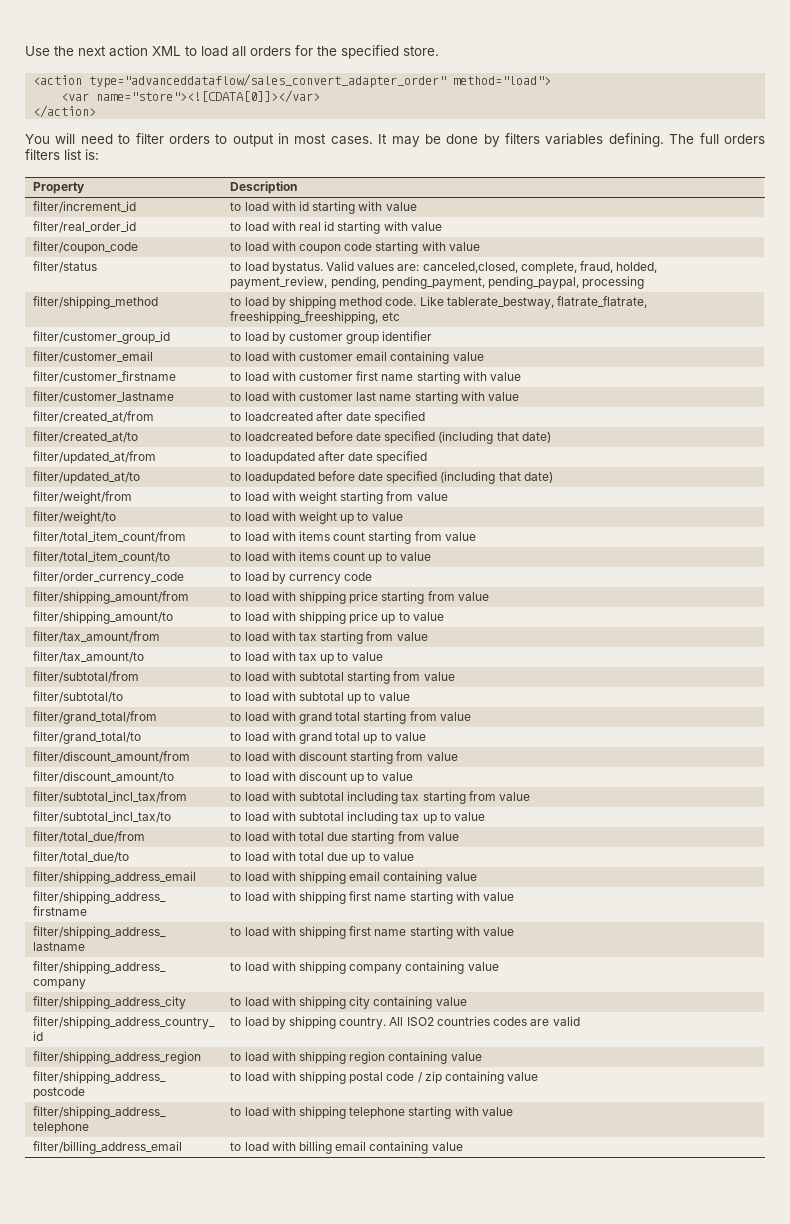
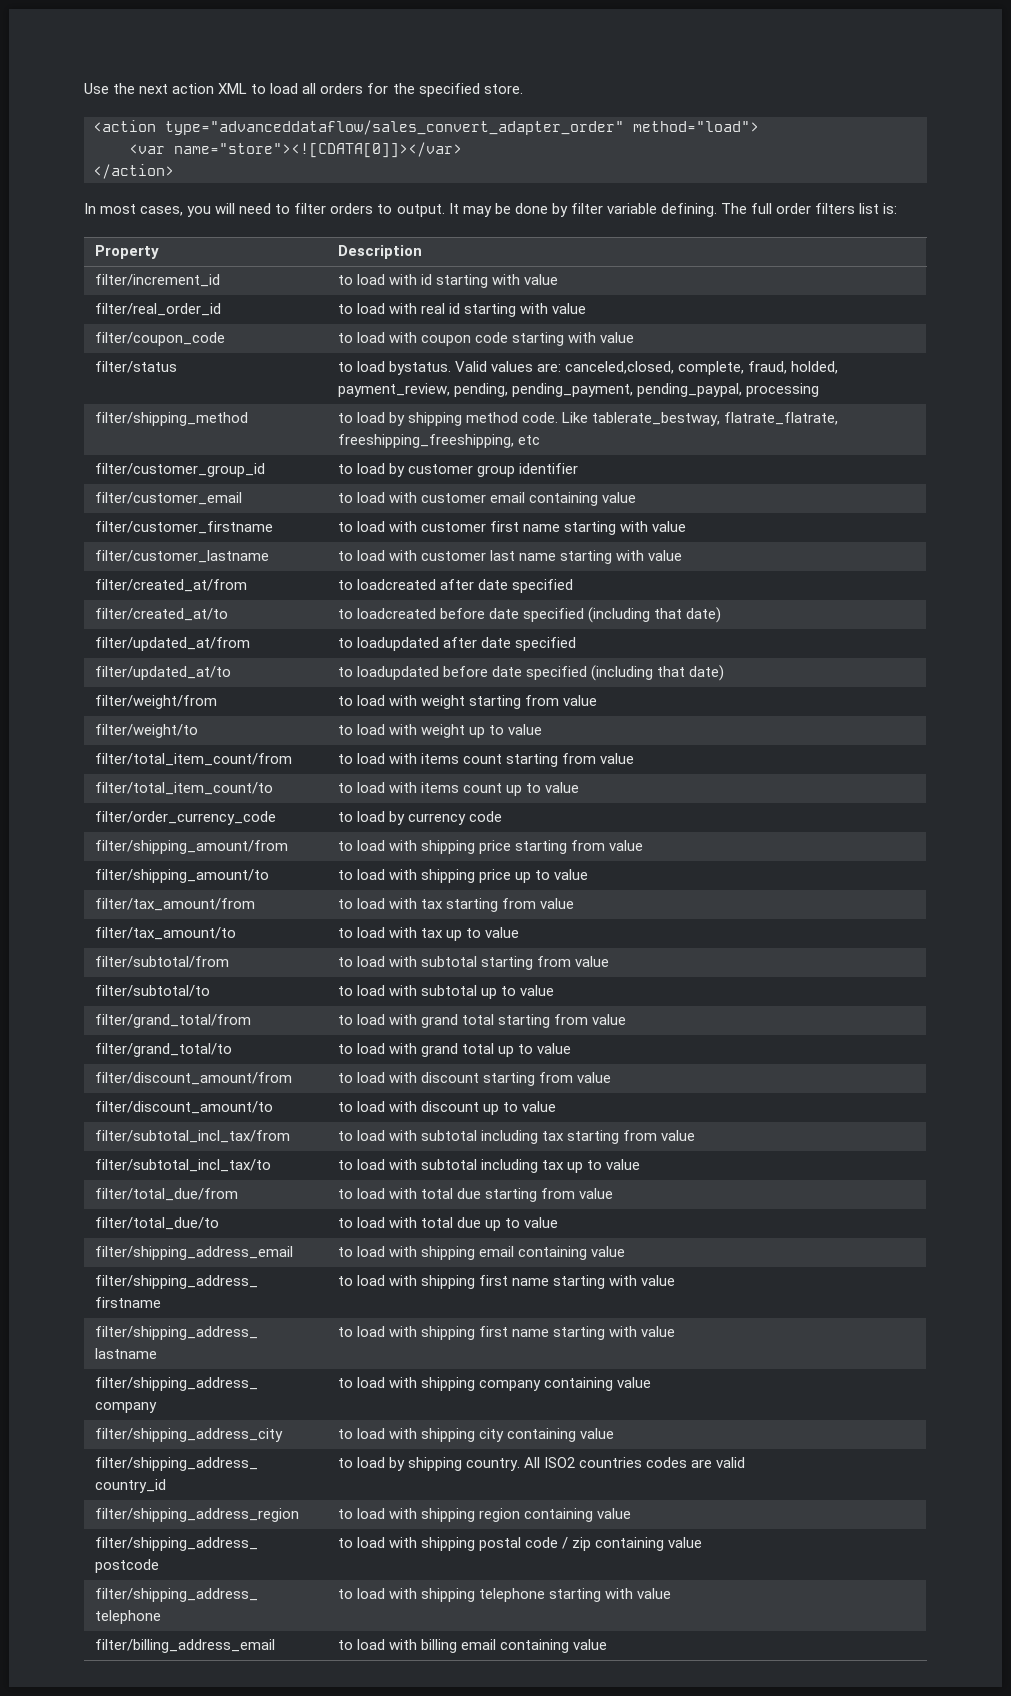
[25,134,50,144] You -> [84,203,212,217] In most cases, you
[232,133,373,147] output in most cases. -> [396,204,445,217] output.
[505,133,604,145] filters variables -> [570,203,657,214] filter variable
[724,134,766,144] orders -> [776,203,812,214] order

